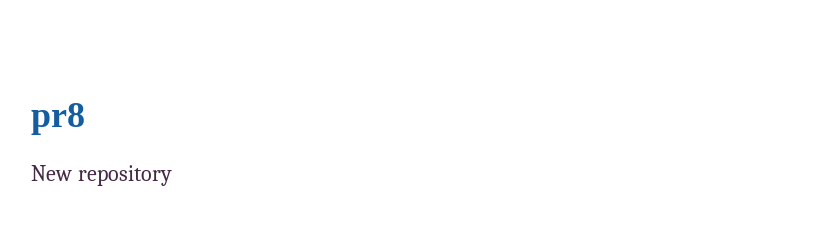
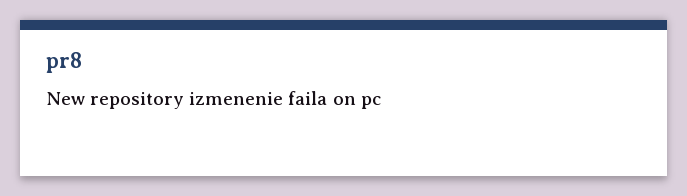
(172, 175) none -> [189,91,381,109] izmenenie faila on pc

